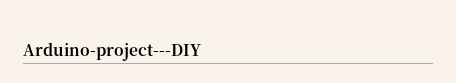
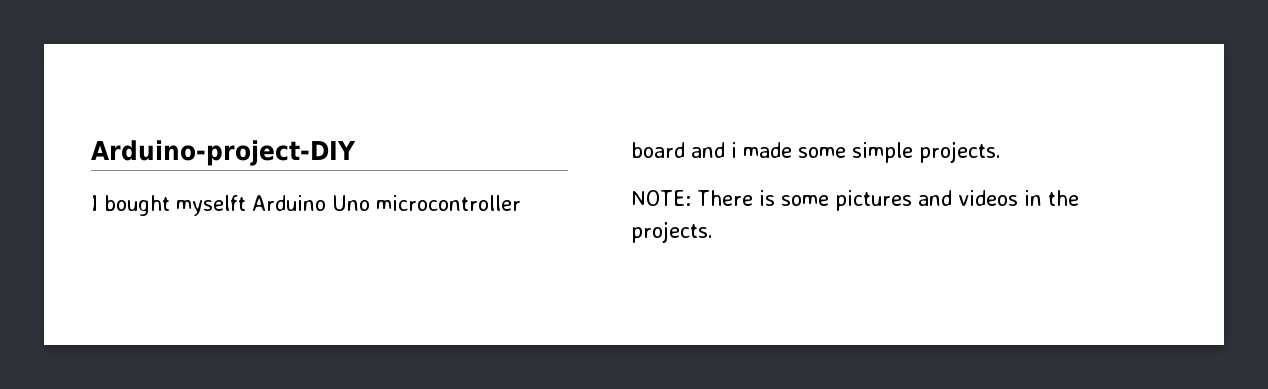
[23,42,201,61] Arduino-project---DIY -> [91,140,356,166] [91,195,521,216] [631,141,1001,163] [631,190,1079,211] [631,221,713,243] Arduino-project-DIY // I bought myselft Arduino Uno microcontroller board and i made some simple projects. // NOTE: There is some pictures and videos in the projects.

